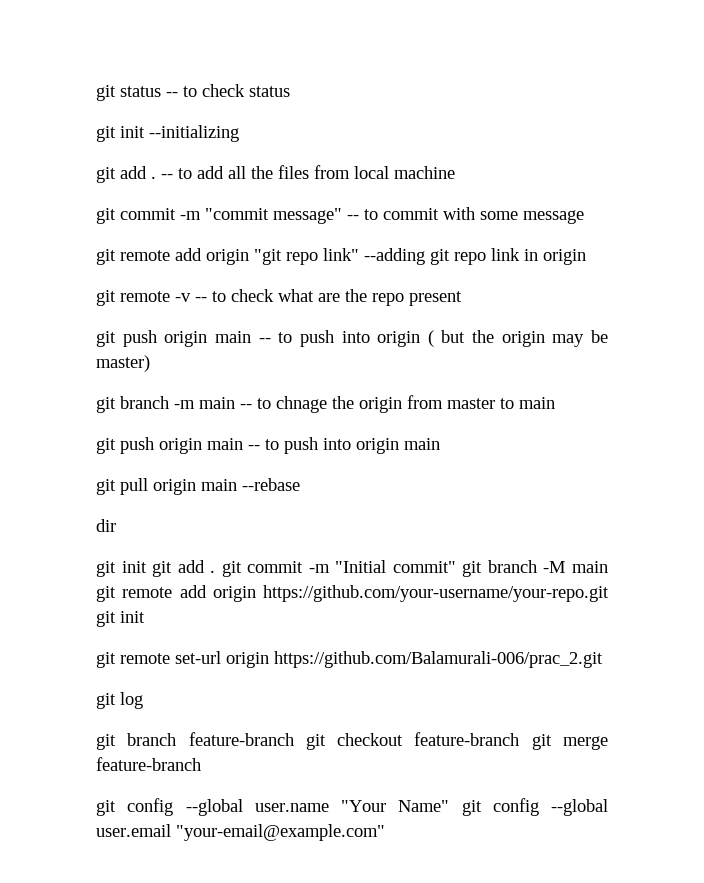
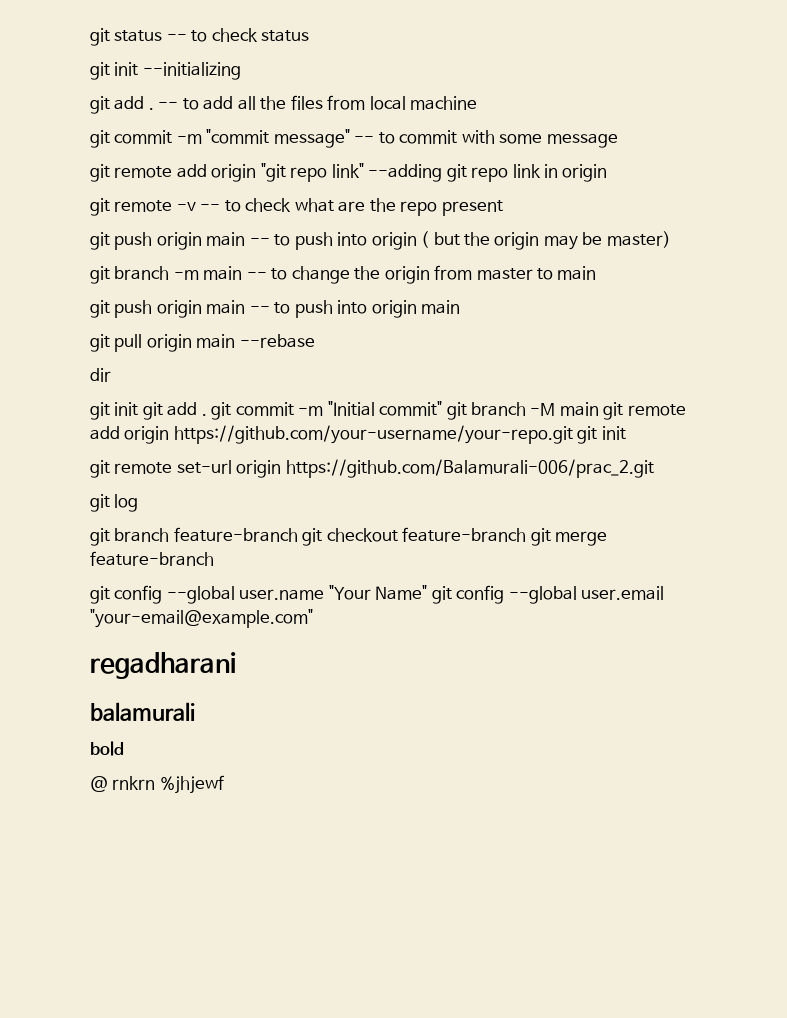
[276,396,327,413] chnage -> [291,266,350,284] change
(385, 832) none -> [90,652,236,679] [90,702,195,721] [90,741,124,756] [90,775,224,794] // regadharani // balamurali // bold // @ rnkrn %jhjewf

